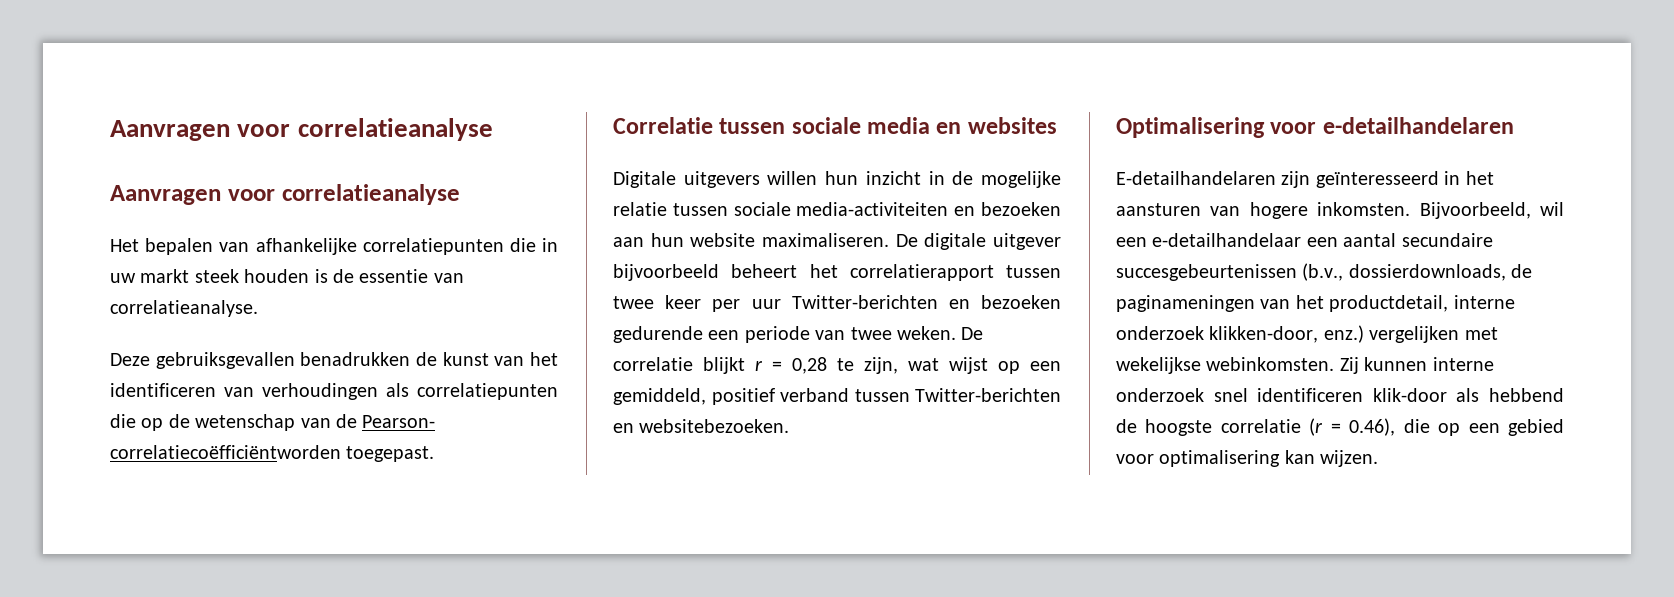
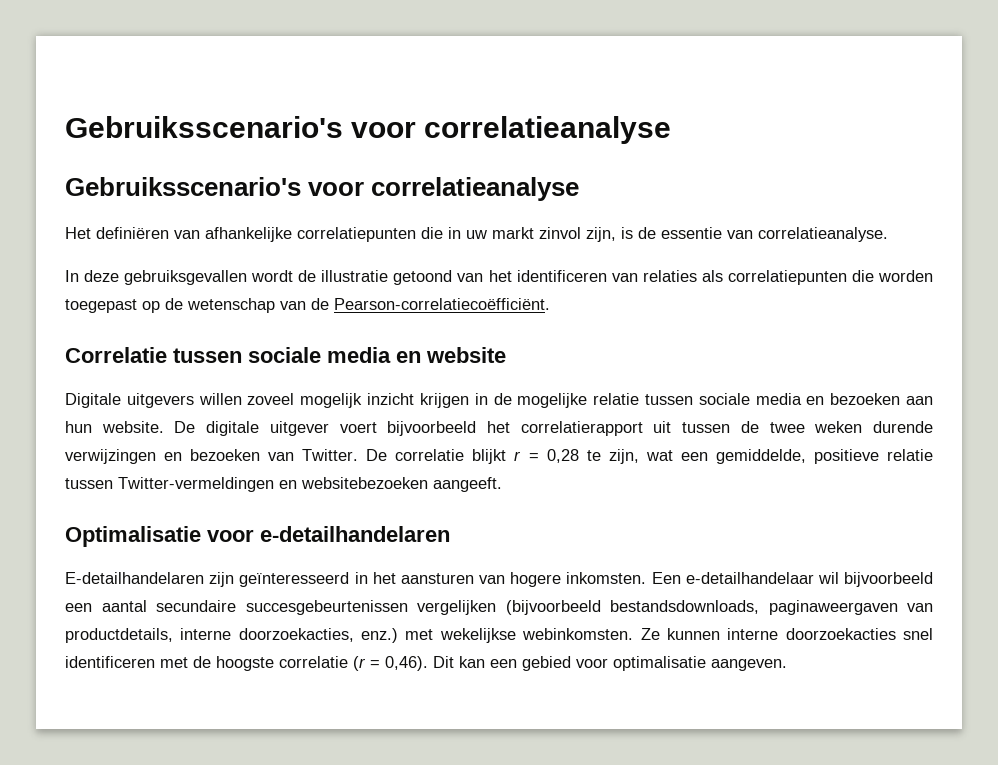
[110,118,493,141] [110,185,221,205] Aanvragen voor correlatieanalyse // Aanvragen -> [65,116,672,144] [65,177,301,196] Gebruiksscenario's voor correlatieanalyse // Gebruiksscenario's
[145,238,214,255] bepalen -> [96,227,169,239] definiëren
[194,269,310,283] steek houden -> [539,227,616,242] zinvol zijn,
[110,352,489,369] Deze gebruiksgevallen benadrukken de kunst -> [65,270,453,285] In deze gebruiksgevallen wordt de illustratie getoond
[262,383,378,400] verhoudingen -> [642,270,697,282] relaties
(136, 421) none -> [878,270,934,282] [65,299,137,313] worden toegepast
[362,415,436,428] [110,445,435,462] Pearson- correlatiecoëfficiëntworden toegepast. -> [334,298,550,310] Pearson-correlatiecoëfficiënt.
[967,117,1057,134] websites -> [426,347,506,363] website
[825,171,921,185] hun inzicht -> [247,393,469,408] zoveel mogelijk inzicht krijgen
[796,202,949,216] media-activiteiten -> [755,393,802,405] media
[690,233,889,247] website maximaliseren. -> [101,421,164,433] website.
[613,264,1061,281] [613,295,1061,312] [613,326,956,343] bijvoorbeeld beheert het correlatierapport tussen twee keer per uur Twitter-berichten en bezoeken gedurende een periode van twee weken. -> [339,421,933,436] [65,449,359,464] voert bijvoorbeeld het correlatierapport uit tussen de twee weken durende verwijzingen en bezoeken van Twitter.
[949,357,1061,374] [613,388,1061,405] [613,419,790,433] [1116,117,1265,138] wijst op een gemiddeld, positief verband tussen Twitter-berichten en websitebezoeken. // Optimalisering -> [680,449,933,464] [65,477,502,492] [65,526,201,547] een gemiddelde, positieve relatie tussen Twitter-vermeldingen en websitebezoeken aangeeft. // Optimalisatie
[1419,202,1564,219] [1116,233,1493,247] [1116,263,1533,281] [1116,295,1515,312] [1116,325,1460,343] Bijvoorbeeld, wil een e-detailhandelaar een aantal secundaire succesgebeurtenissen (b.v., dossierdownloads, de paginameningen van het productdetail, interne onderzoek klikken-door, enz.) vergelijken -> [651,572,933,587] [65,600,933,615] [65,628,399,643] Een e-detailhandelaar wil bijvoorbeeld een aantal secundaire succesgebeurtenissen vergelijken (bijvoorbeeld bestandsdownloads, paginaweergaven van productdetails, interne doorzoekacties, enz.)
[1339,357,1359,374] Zij -> [640,628,660,640] Ze
[1116,388,1204,402] onderzoek -> [785,628,896,640] doorzoekacties
[1372,388,1564,402] klik-door als hebbend -> [160,657,188,668] met
[1349,418,1564,436] [1116,450,1379,467] 0.46), die op een gebied voor optimalisering kan wijzen. -> [385,656,787,671] 0,46). Dit kan een gebied voor optimalisatie aangeven.

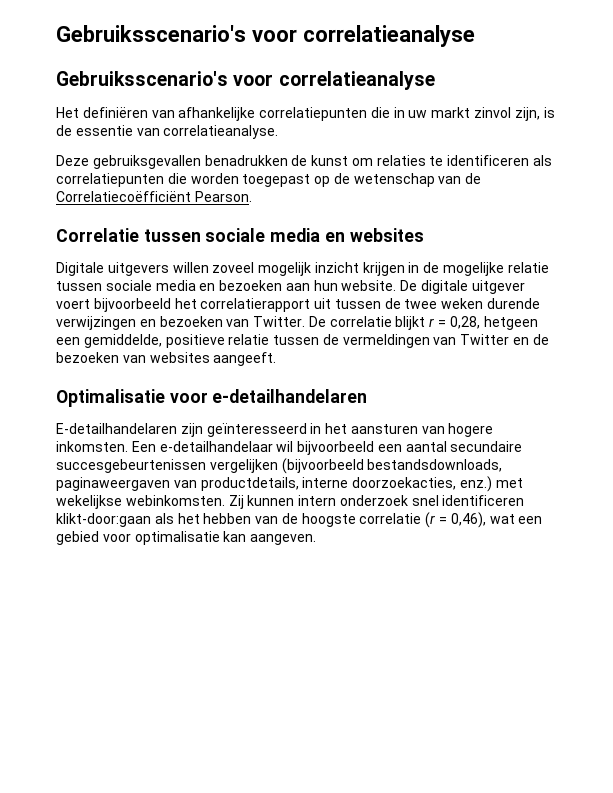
[65,270,697,285] In deze gebruiksgevallen wordt de illustratie getoond van het identificeren van relaties -> [56,155,530,169] Deze gebruiksgevallen benadrukken de kunst om relaties te identificeren
[334,298,550,310] Pearson-correlatiecoëfficiënt. -> [56,191,252,202] Correlatiecoëfficiënt Pearson.
[426,347,506,363] website -> [349,228,424,242] websites
[546,449,673,464] 0,28 te zijn, wat -> [449,316,538,330] 0,28, hetgeen
[118,477,428,492] Twitter-vermeldingen en websitebezoeken -> [322,334,549,348] [56,352,210,363] de vermeldingen van Twitter en de bezoeken van websites
[640,628,934,640] [65,656,188,668] Ze kunnen interne doorzoekacties snel identificeren met -> [228,495,525,509] [56,513,279,527] Zij kunnen intern onderzoek snel identificeren klikt-door:gaan als het hebben van
[385,656,485,671] 0,46). Dit kan -> [450,512,515,528] 0,46), wat
(706, 663) none -> [223,531,247,542] kan

